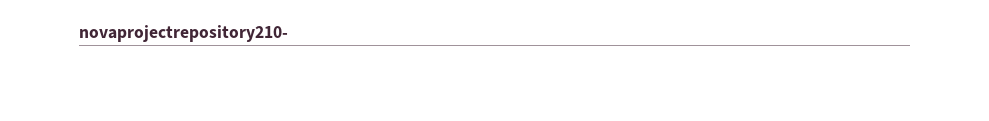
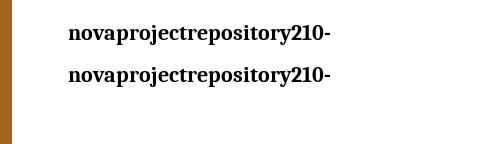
[79,25,288,42] novaprojectrepository210- -> [68,24,331,45] [68,66,331,87] novaprojectrepository210- // novaprojectrepository210-

